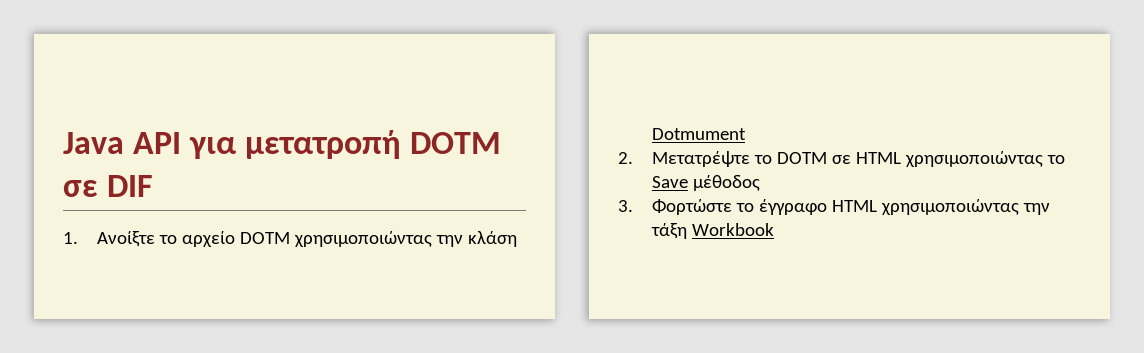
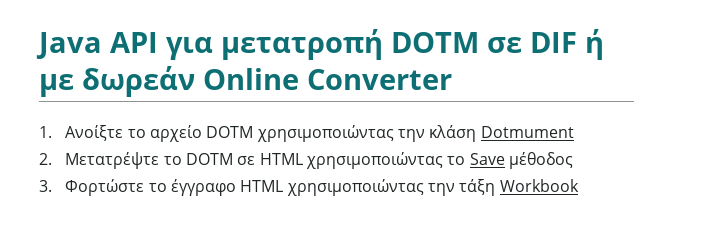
(154, 186) none -> [584,29,604,60] [39,66,452,97] ή με δωρεάν Online Converter

